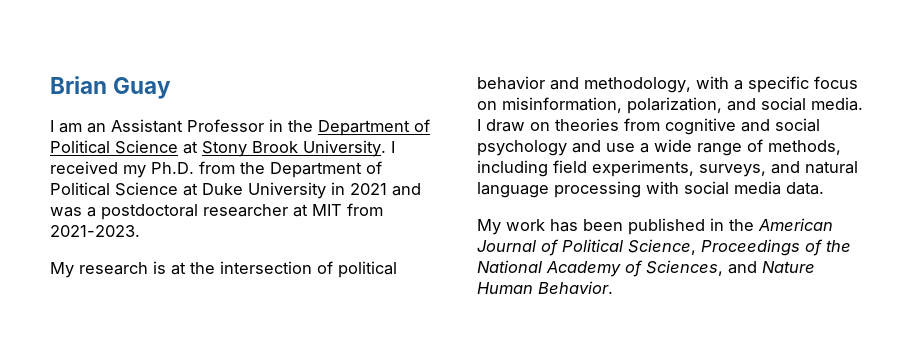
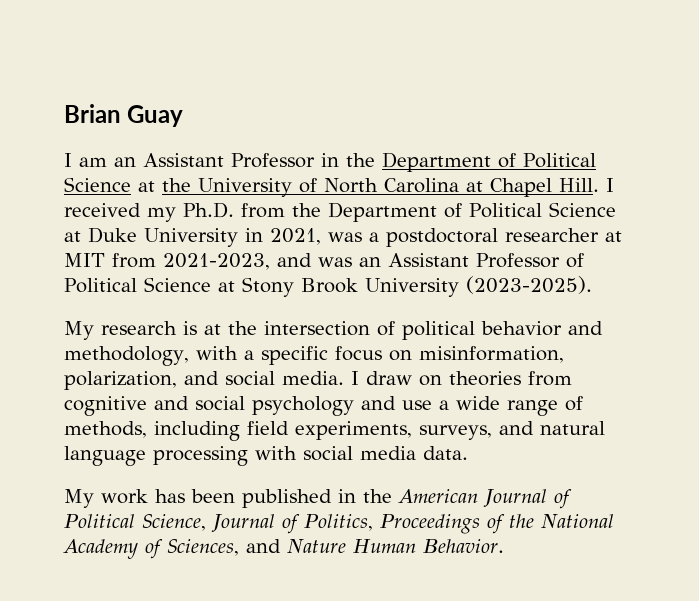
[202,140,386,157] Stony Brook University. -> [162,178,599,197] the University of North Carolina at Chapel Hill.
[350,183,421,196] 2021 and -> [270,228,321,245] 2021,
[50,225,140,237] 2021-2023. -> [163,253,584,270] [64,276,592,297] 2021-2023, and was an Assistant Professor of Political Science at Stony Brook University (2023-2025).
(696, 247) none -> [210,514,373,534] Journal of Politics,

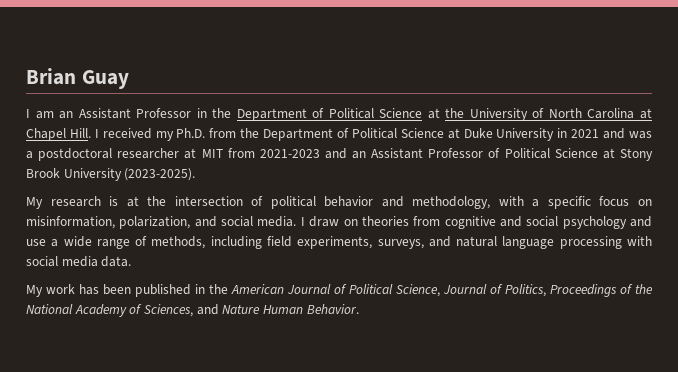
[270,228,321,245] 2021, -> [571,128,626,139] 2021 and
[163,253,352,270] 2021-2023, and was -> [259,148,347,159] 2021-2023 and

